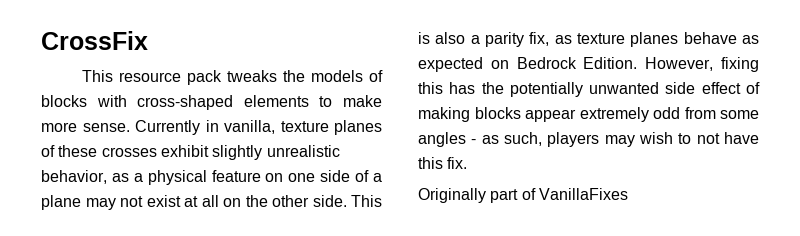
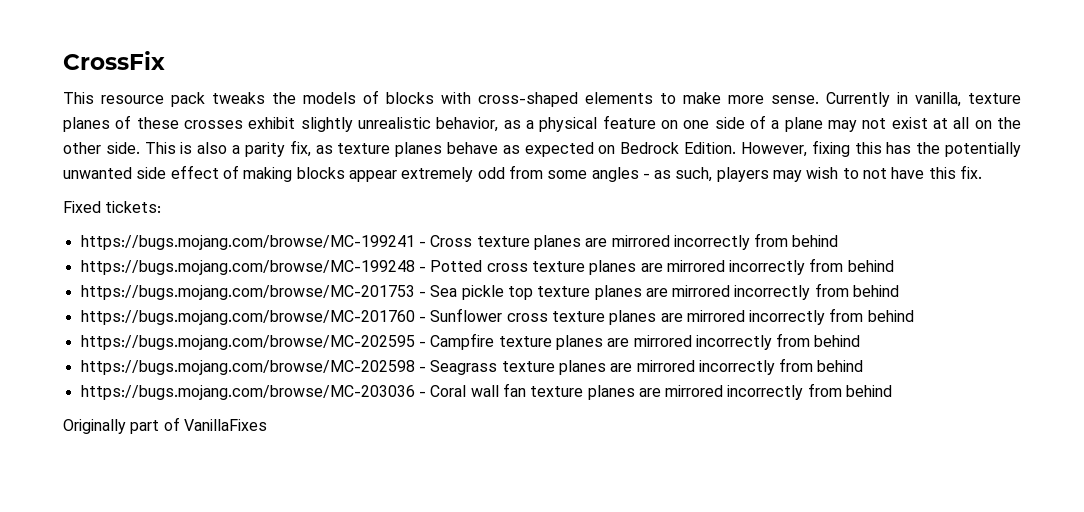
(468, 163) none -> [63,201,162,213] [80,233,839,250] [80,258,894,275] [80,283,900,300] [80,308,914,325] [80,333,861,350] [80,358,864,375] [80,383,893,400] // Fixed tickets: // https://bugs.mojang.com/browse/MC-199241 - Cross texture planes are mirrored incorrectly from behind // https://bugs.mojang.com/browse/MC-199248 - Potted cross texture planes are mirrored incorrectly from behind // https://bugs.mojang.com/browse/MC-201753 - Sea pickle top texture planes are mirrored incorrectly from behind // https://bugs.mojang.com/browse/MC-201760 - Sunflower cross texture planes are mirrored incorrectly from behind // https://bugs.mojang.com/browse/MC-202595 - Campfire texture planes are mirrored incorrectly from behind // https://bugs.mojang.com/browse/MC-202598 - Seagrass texture planes are mirrored incorrectly from behind // https://bugs.mojang.com/browse/MC-203036 - Coral wall fan texture planes are mirrored incorrectly from behind

